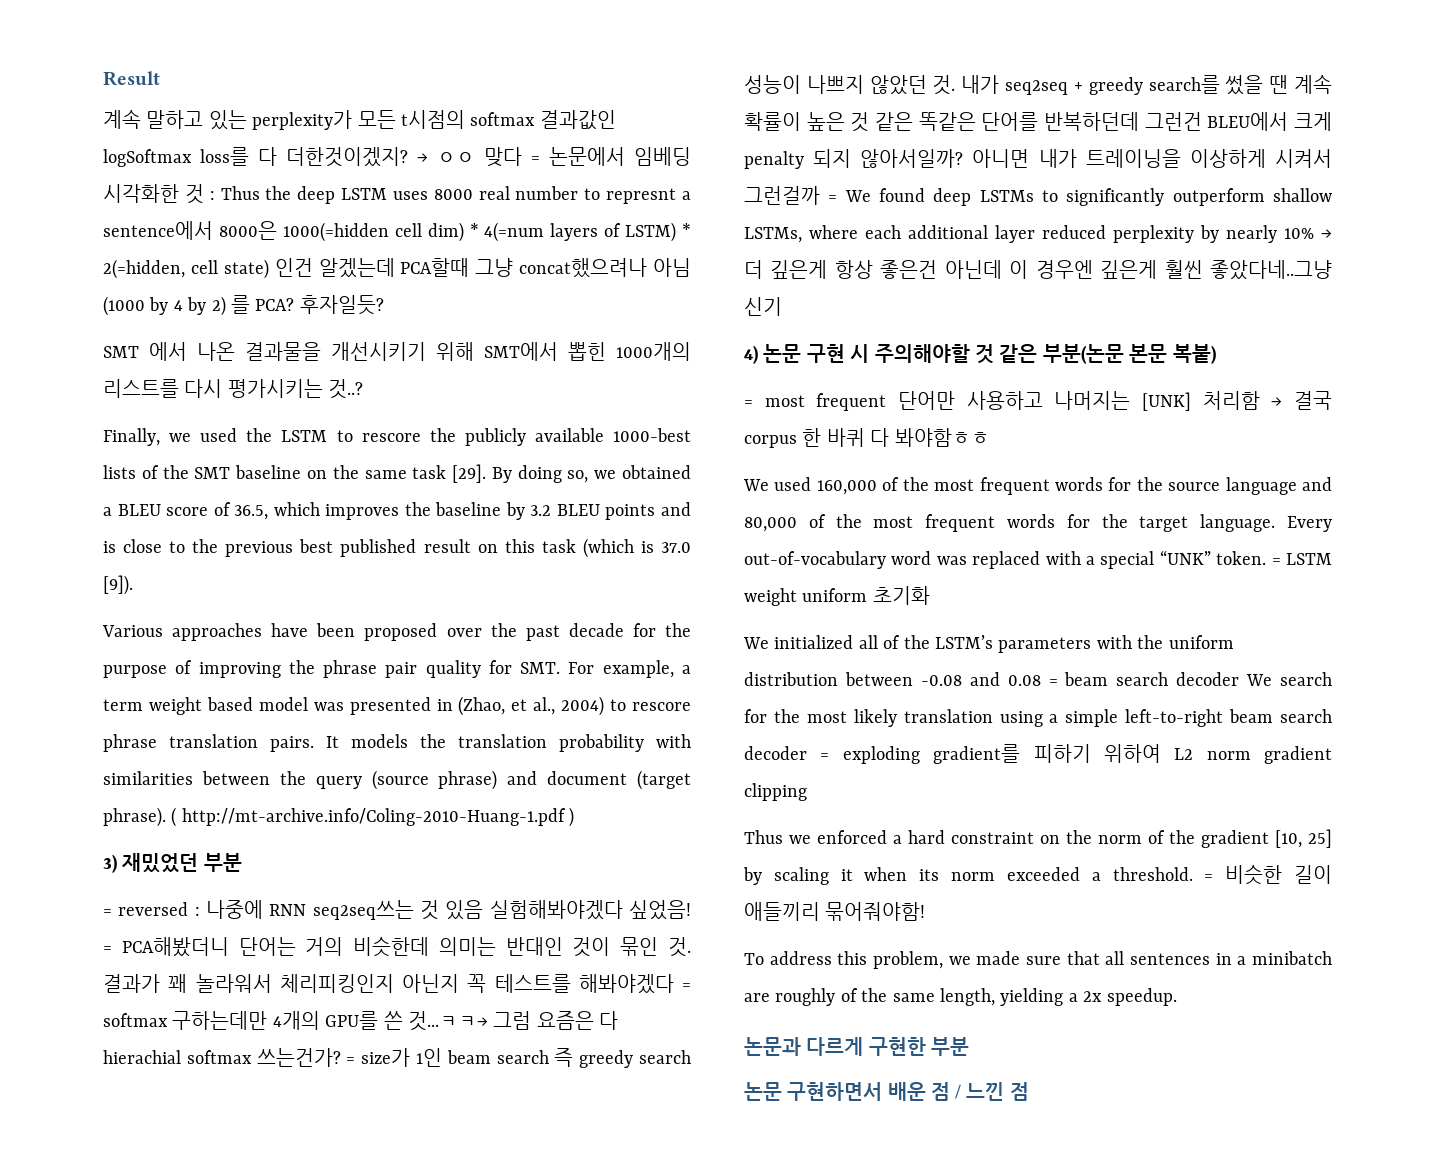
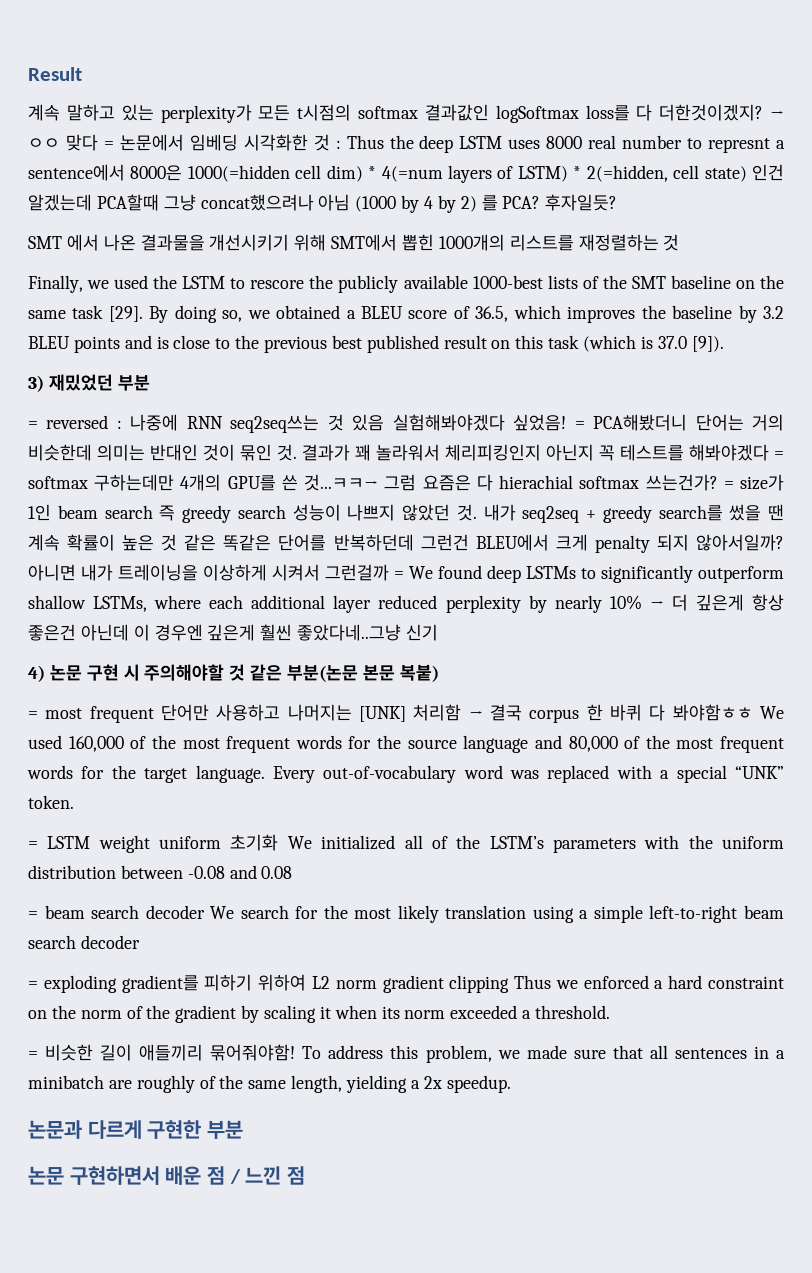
[184,379,364,399] 다시 평가시키는 것..? -> [578,234,680,251] 재정렬하는 것
[102,623,692,641] [103,660,691,678] [103,696,692,716] [103,734,691,752] [103,770,691,790] [103,807,575,827] // Various approaches have been proposed over the past decade for the purpose of improving the phrase pair quality for SMT. For example, a term weight based model was presented in (Zhao, et al., 2004) to rescore phrase translation pairs. It models the translation probability with similarities between the query (source phrase) and document (target phrase). ( http://mt-archive.info/Coling-2010-Huang-1.pdf ) -> (724, 344) none
(990, 437) // -> (753, 712) none
(1267, 558) none -> (74, 802) //
(930, 595) // -> (279, 842) none
(1041, 680) none -> (293, 872) //
(807, 753) none -> (140, 942) //
(807, 792) // -> (510, 984) none
[1275,829,1332,848] [10, 25] -> (237, 1014) none
(1193, 874) none -> (611, 1012) //
(926, 911) // -> (296, 1052) none

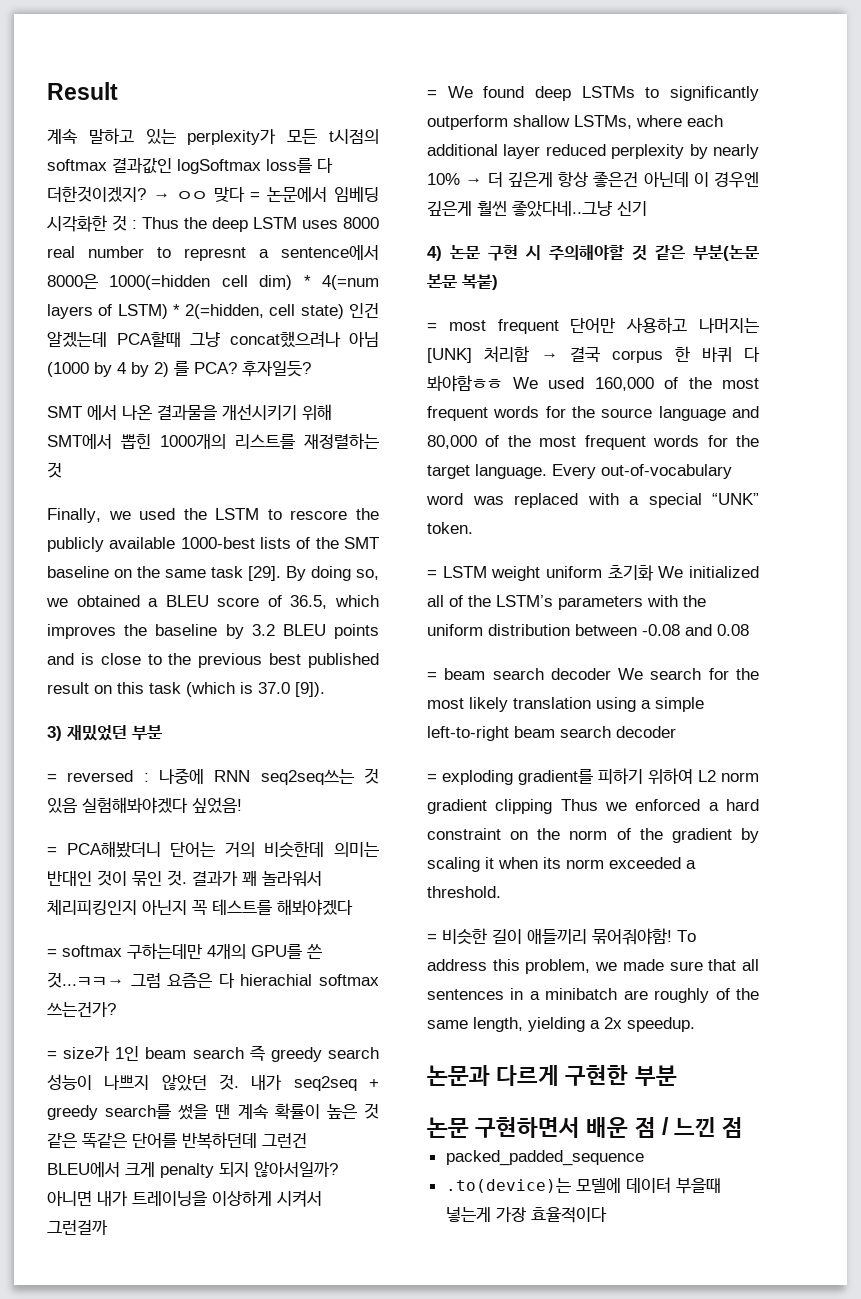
(567, 422) none -> (242, 805) //
(769, 452) none -> (353, 907) //
(718, 482) none -> (116, 1009) //
(389, 572) none -> (108, 1227) //
(306, 1175) none -> [445,1150,644,1166] [445,1177,721,1194] [445,1207,607,1223] // packed_padded_sequence // .to(device)는 모델에 데이터 부을때 넣는게 가장 효율적이다

